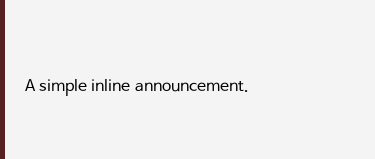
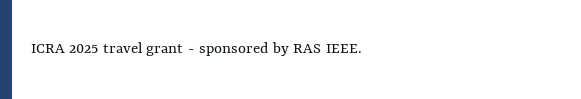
[25,79,249,96] A simple inline announcement. -> [31,42,362,56] ICRA 2025 travel grant - sponsored by RAS IEEE.

